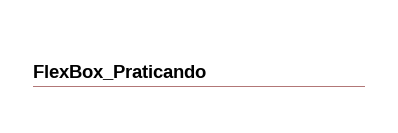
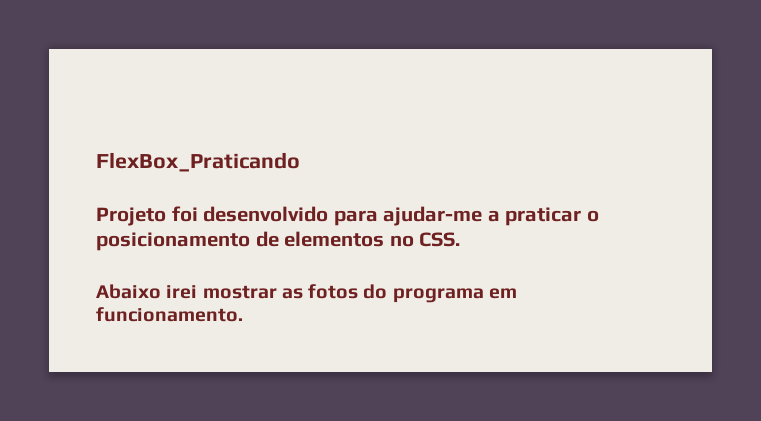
(206, 72) none -> [96,206,599,226] [96,231,461,251] [96,284,517,303] [96,307,243,322] // Projeto foi desenvolvido para ajudar-me a praticar o posicionamento de elementos no CSS. // Abaixo irei mostrar as fotos do programa em funcionamento.

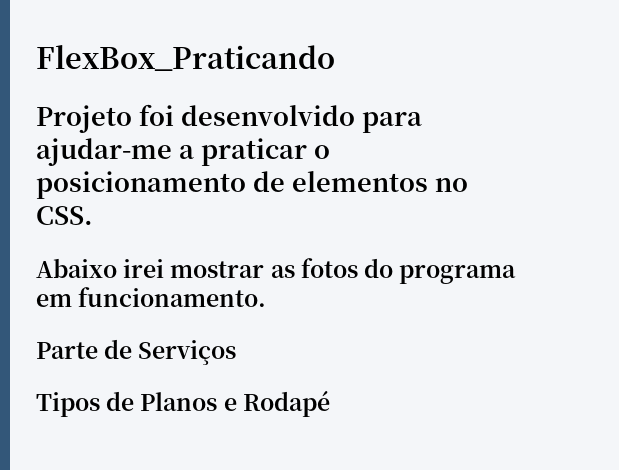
(243, 314) none -> [36,339,237,365] [36,391,330,417] // Parte de Serviços // Tipos de Planos e Rodapé

